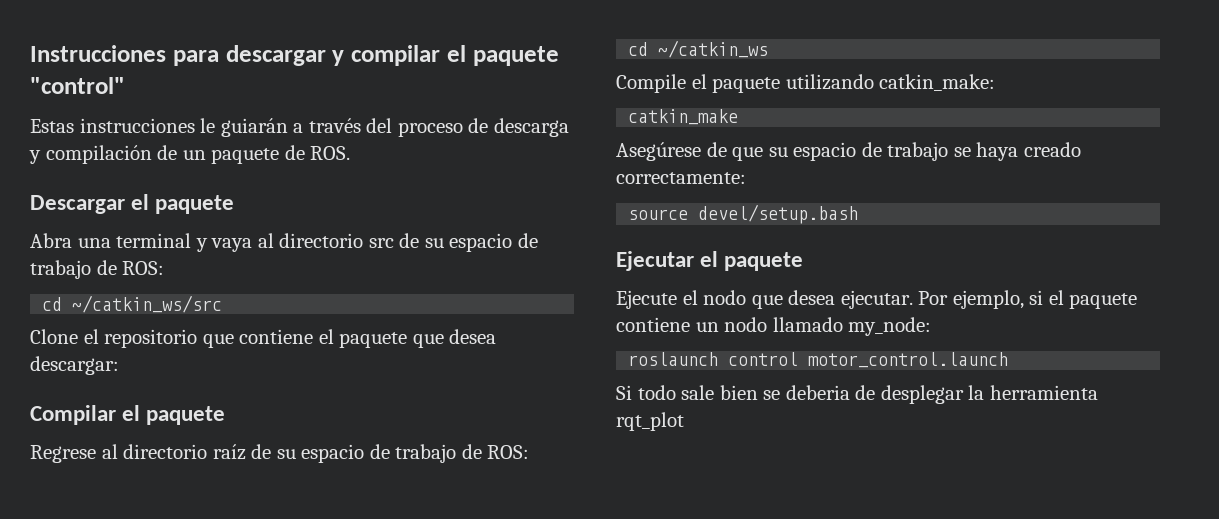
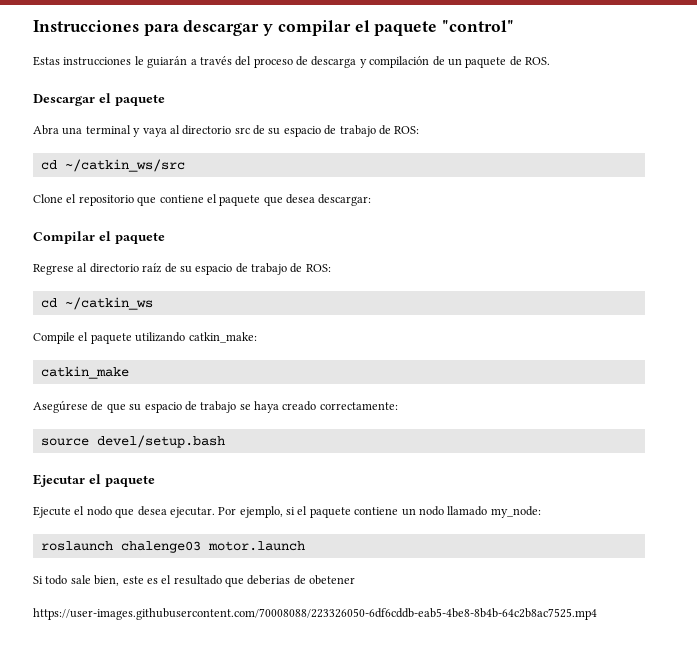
[728,352,1009,368] control motor_control.launch -> [120,541,305,553] chalenge03 motor.launch
[719,385,1098,404] [616,412,684,431] bien se deberia de desplegar la herramienta rqt_plot -> [94,575,356,587] [33,608,597,620] bien, este es el resultado que deberias de obetener // https://user-images.githubusercontent.com/70008088/223326050-6df6cddb-eab5-4be8-8b4b-64c2b8ac7525.mp4

